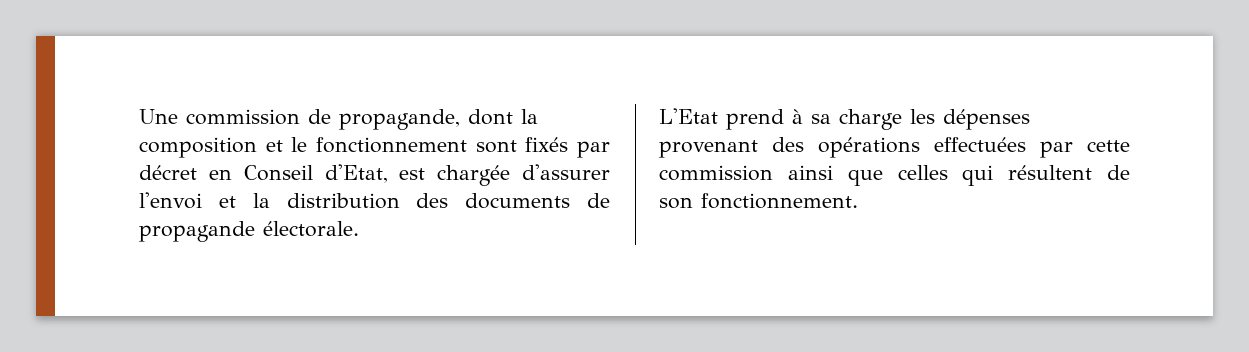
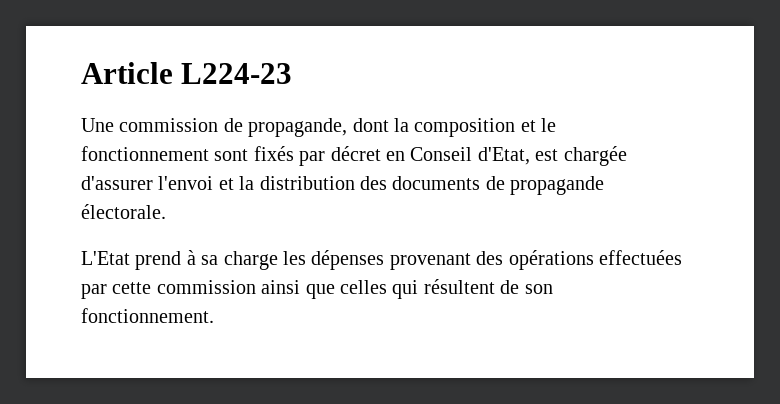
(139, 116) none -> [81,62,293,84] Article L224-23 //

